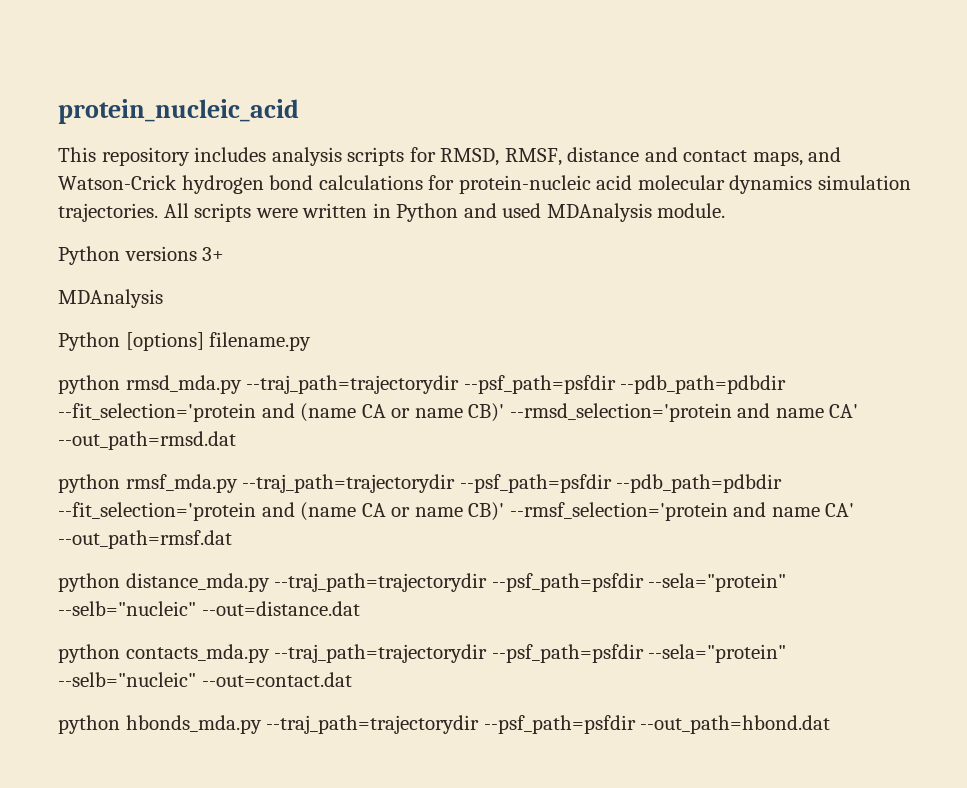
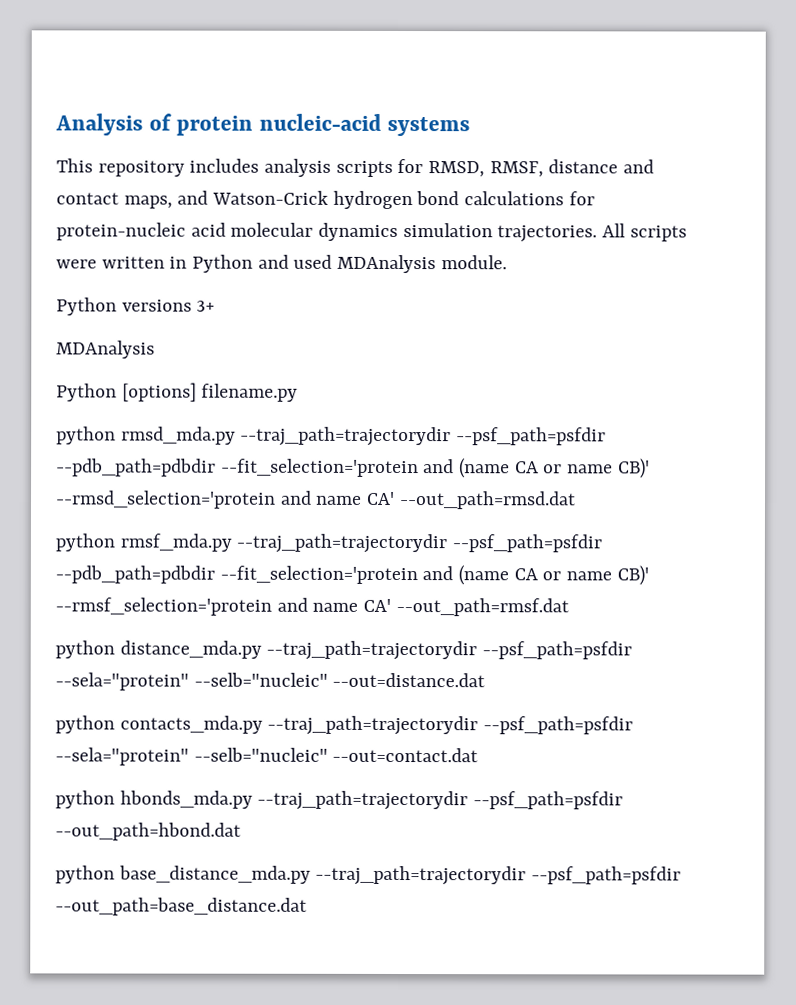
[58,99,299,124] protein_nucleic_acid -> [55,113,471,137] Analysis of protein nucleic-acid systems
(831, 724) none -> [55,865,682,886] [55,897,307,916] // python base_distance_mda.py --traj_path=trajectorydir --psf_path=psfdir --out_path=base_distance.dat

